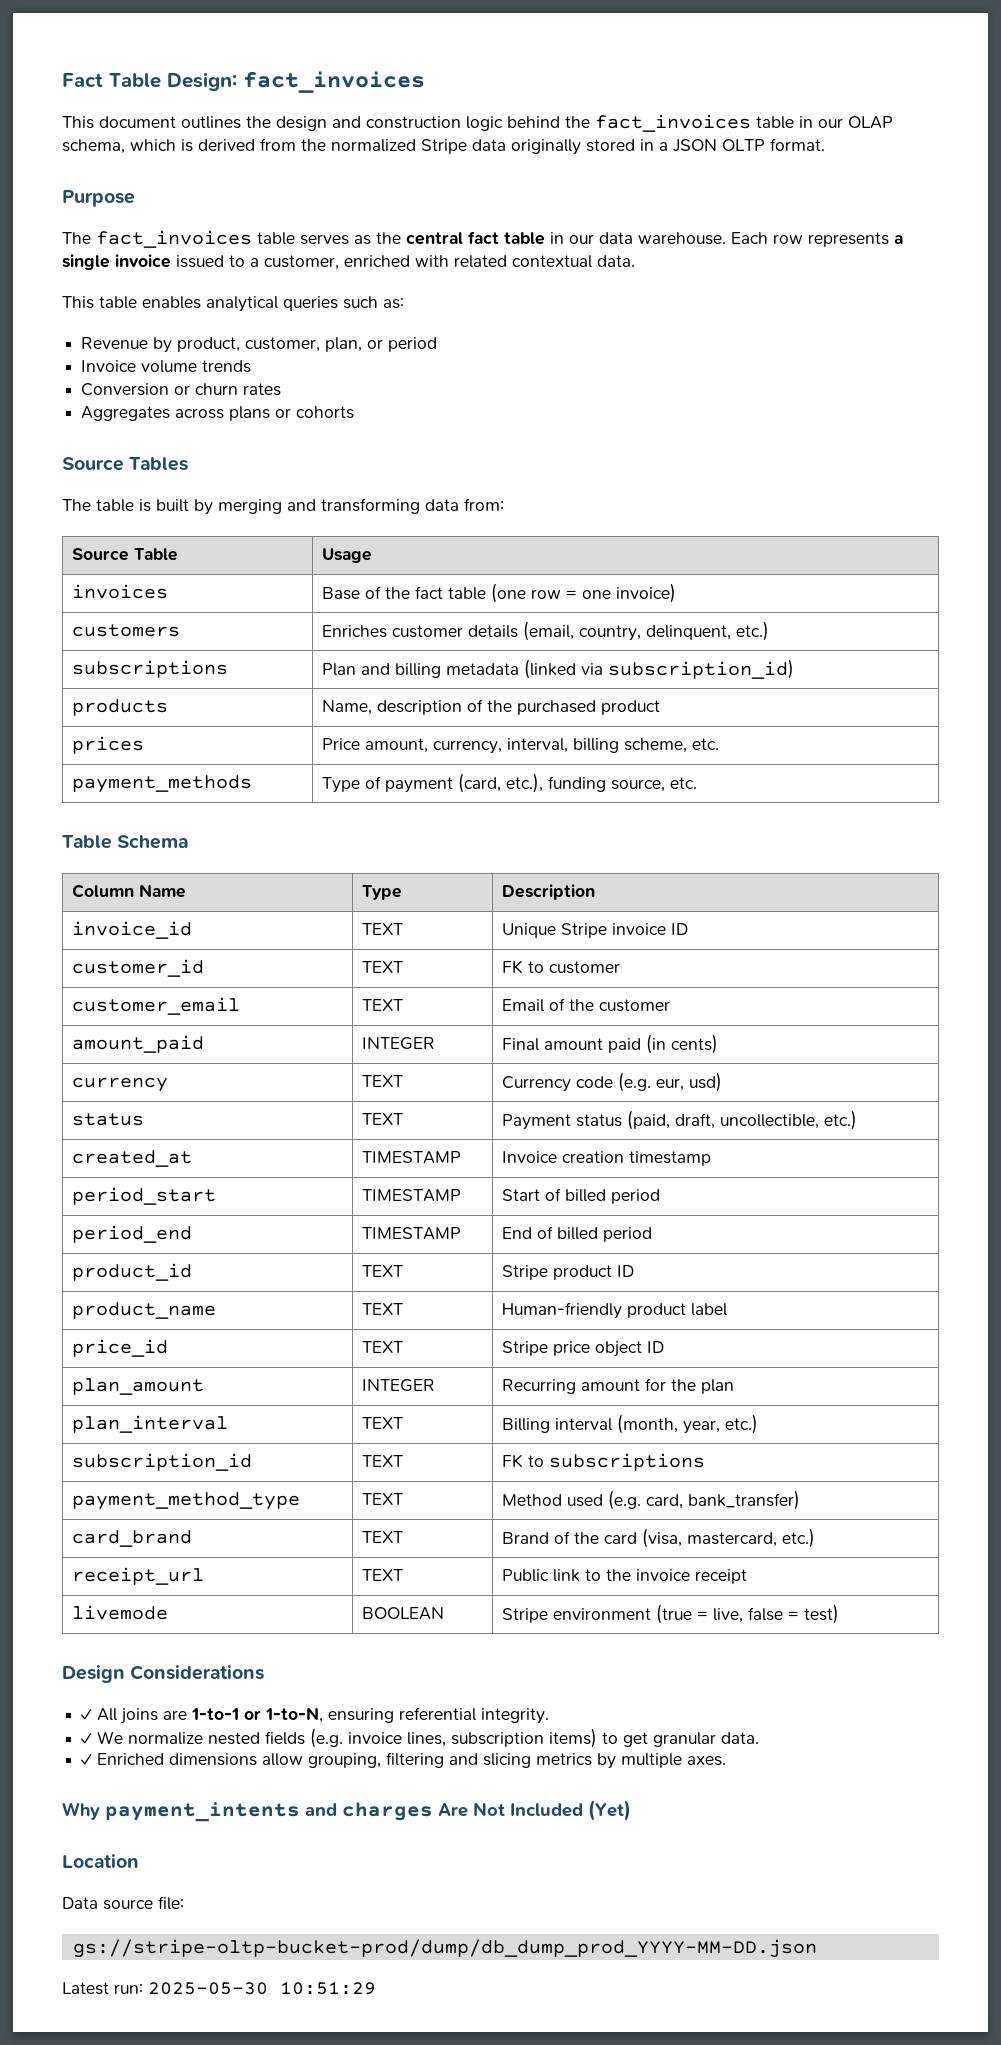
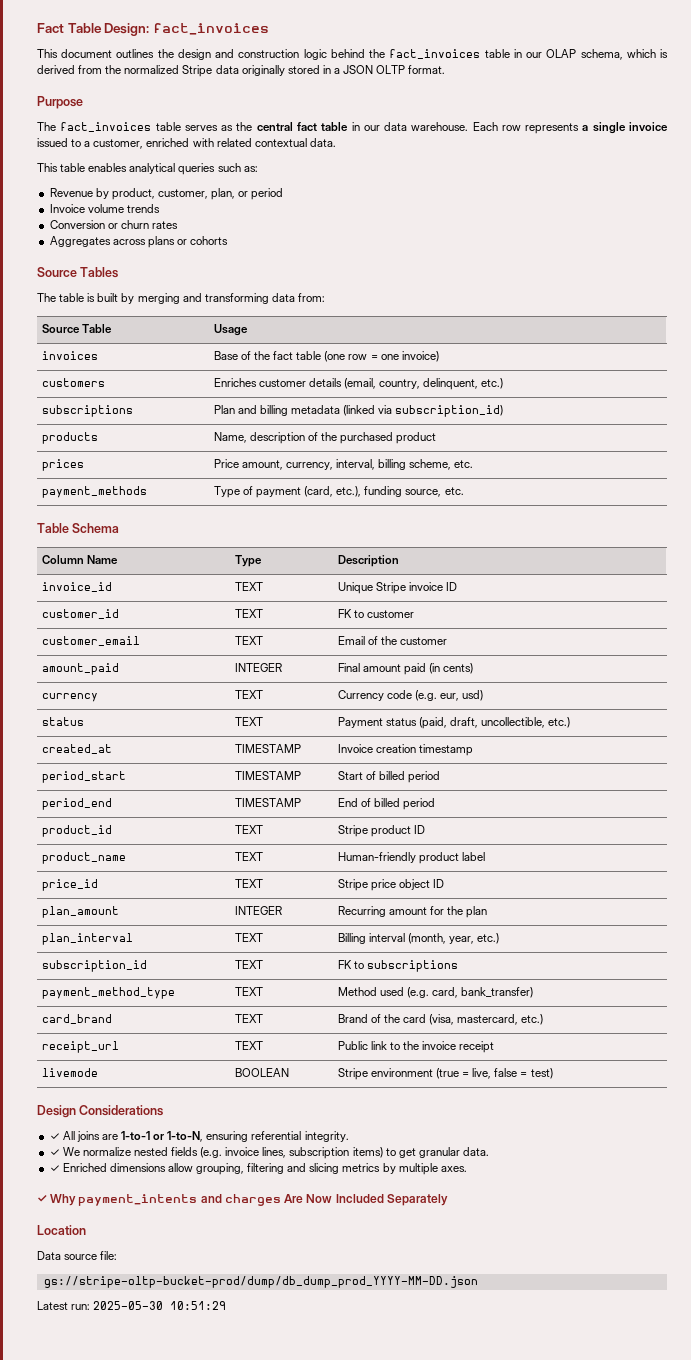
(727, 1761) none -> [37,1195,47,1203] ✓
[473,1800,631,1821] Not Included (Yet) -> [306,1194,448,1206] Now Included Separately

